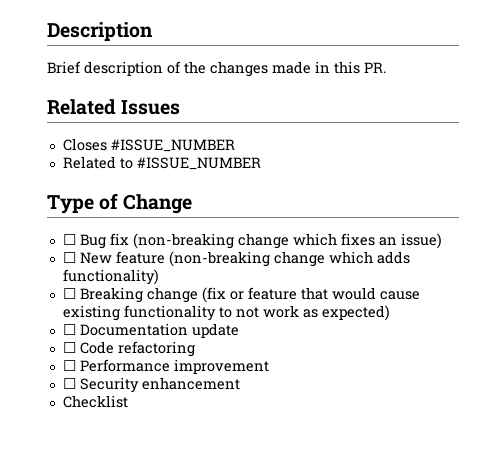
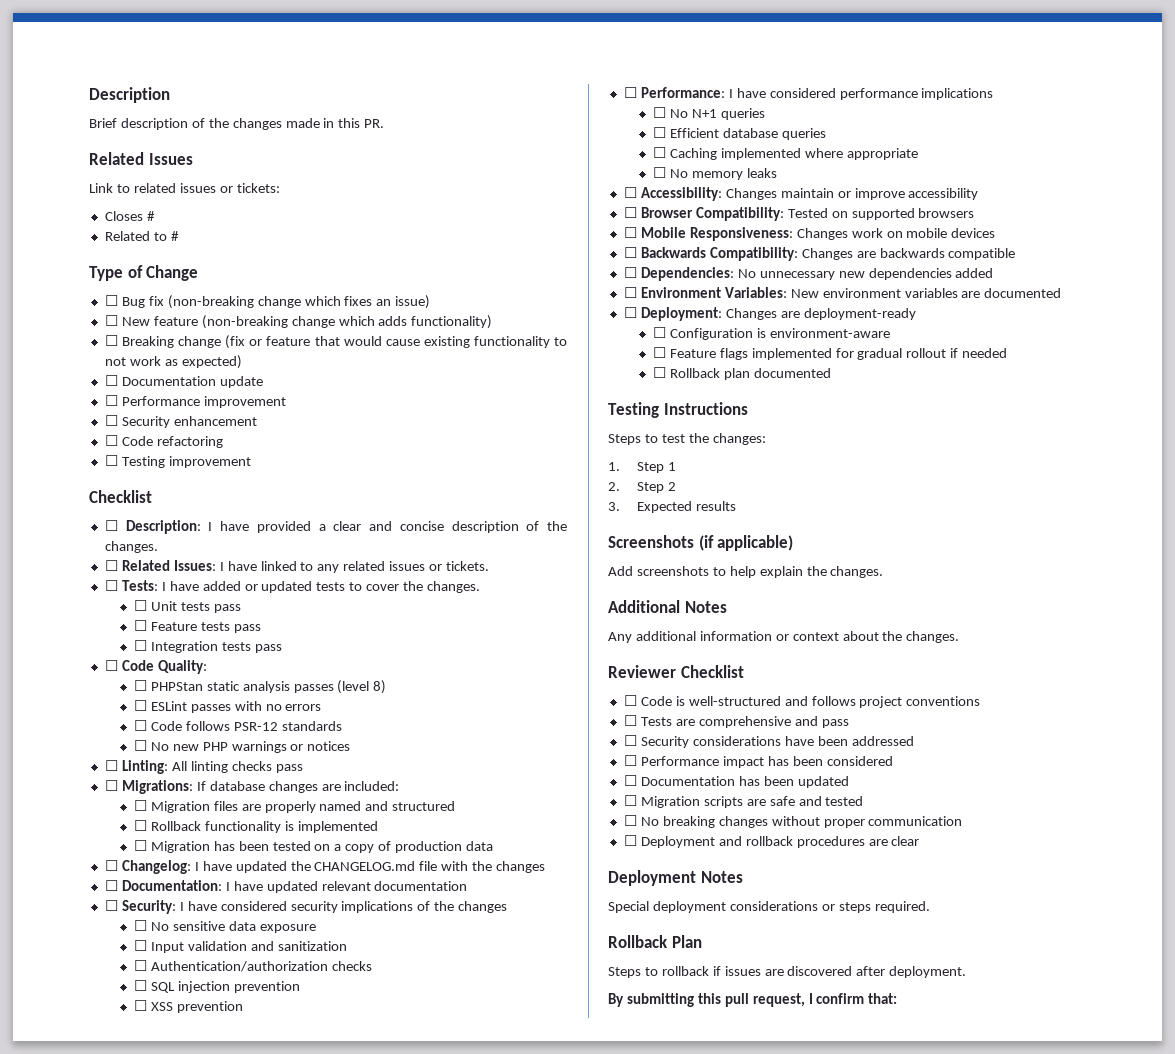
(181, 107) none -> [89,183,280,193] // Link to related issues or tickets:
[110,139,235,152] #ISSUE_NUMBER -> [146,211,155,221] #
[136,157,261,170] #ISSUE_NUMBER -> [170,231,179,241] #
[62,341,195,357] // ☐ Code refactoring -> (263, 382) none
[62,395,128,408] Checklist -> [104,435,223,448] [104,455,251,468] [89,490,152,503] [104,520,567,534] [104,541,158,553] [104,560,490,573] [104,580,481,593] [133,600,241,613] [133,620,261,633] [133,640,282,653] [104,660,207,674] [133,680,387,694] [133,700,322,713] [133,720,342,731] [133,740,351,753] [104,760,303,774] [104,780,400,794] [133,800,456,813] [133,820,378,833] [133,840,494,853] [104,860,546,874] [104,880,468,893] [104,900,508,914] [133,920,316,933] [133,940,347,953] [133,960,372,972] [133,980,300,993] [133,1000,243,1013] [623,87,994,100] [652,107,765,120] [652,127,826,140] [652,147,918,160] [652,167,777,180] [623,187,979,201] [623,207,975,221] [623,227,996,241] [623,247,1016,261] [623,267,994,281] [623,287,1062,298] [623,307,916,321] [652,327,890,340] [652,347,1008,360] [652,367,831,380] [608,402,748,418] [608,433,766,445] [608,462,676,473] [608,482,676,493] [608,501,736,513] [608,535,794,551] [608,566,884,578] [608,600,727,613] [608,631,960,643] [608,665,744,678] [623,695,981,708] [623,715,849,728] [623,735,914,748] [623,755,893,768] [623,775,849,788] [623,795,864,808] [623,815,963,828] [623,835,920,848] [608,870,743,886] [608,901,930,913] [608,935,702,948] [608,966,967,978] [608,993,898,1007] ☐ Code refactoring // ☐ Testing improvement // Checklist // ☐ Description: I have provided a clear and concise description of the changes. // ☐ Related Issues: I have linked to any related issues or tickets. // ☐ Tests: I have added or updated tests to cover the changes. // ☐ Unit tests pass // ☐ Feature tests pass // ☐ Integration tests pass // ☐ Code Quality: // ☐ PHPStan static analysis passes (level 8) // ☐ ESLint passes with no errors // ☐ Code follows PSR-12 standards // ☐ No new PHP warnings or notices // ☐ Linting: All linting checks pass // ☐ Migrations: If database changes are included: // ☐ Migration files are properly named and structured // ☐ Rollback functionality is implemented // ☐ Migration has been tested on a copy of production data // ☐ Changelog: I have updated the CHANGELOG.md file with the changes // ☐ Documentation: I have updated relevant documentation // ☐ Security: I have considered security implications of the changes // ☐ No sensitive data exposure // ☐ Input validation and sanitization // ☐ Authentication/authorization checks // ☐ SQL injection prevention // ☐ XSS prevention // ☐ Performance: I have considered performance implications // ☐ No N+1 queries // ☐ Efficient database queries // ☐ Caching implemented where appropriate // ☐ No memory leaks // ☐ Accessibility: Changes maintain or improve accessibility // ☐ Browser Compatibility: Tested on supported browsers // ☐ Mobile Responsiveness: Changes work on mobile devices // ☐ Backwards Compatibility: Changes are backwards compatible // ☐ Dependencies: No unnecessary new dependencies added // ☐ Environment Variables: New environment variables are documented // ☐ Deployment: Changes are deployment-ready // ☐ Configuration is environment-aware // ☐ Feature flags implemented for gradual rollout if needed // ☐ Rollback plan documented // Testing Instructions // Steps to test the changes: // 1. Step 1 // 2. Step 2 // 3. Expected results // Screenshots (if applicable) // Add screenshots to help explain the changes. // Additional Notes // Any additional information or context about the changes. // Reviewer Checklist // ☐ Code is well-structured and follows project conventions // ☐ Tests are comprehensive and pass // ☐ Security considerations have been addressed // ☐ Performance impact has been considered // ☐ Documentation has been updated // ☐ Migration scripts are safe and tested // ☐ No breaking changes without proper communication // ☐ Deployment and rollback procedures are clear // Deployment Notes // Special deployment considerations or steps required. // Rollback Plan // Steps to rollback if issues are discovered after deployment. // By submitting this pull request, I confirm that:

